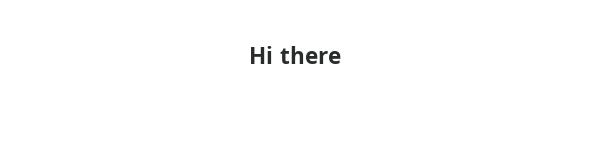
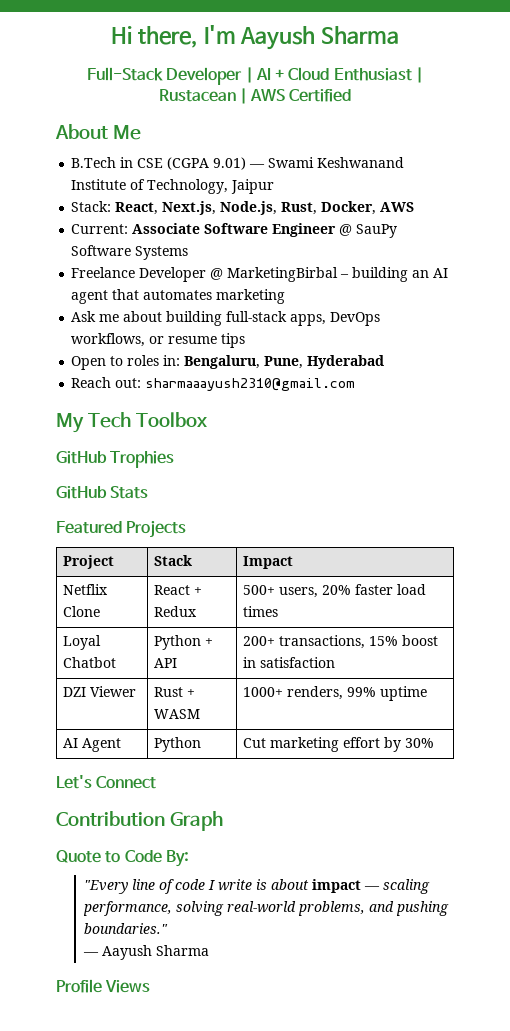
[279,46,341,64] there -> [137,25,400,50] [86,67,424,85] [158,88,352,104] [55,124,142,140] [71,157,405,170] [71,179,275,194] [71,201,415,215] [71,223,398,238] [71,245,189,260] [71,267,449,282] [71,289,286,304] [71,311,381,326] [71,333,246,348] [71,355,385,370] [71,377,356,391] [56,412,208,433] [56,451,175,468] [56,486,149,499] [56,520,187,538] [63,555,115,569] [154,555,193,566] [243,556,294,569] [63,584,109,595] [63,606,101,617] [154,585,203,595] [154,606,198,617] [243,584,427,598] [243,606,279,617] [63,635,102,650] [63,657,117,668] [154,635,214,650] [154,658,178,668] [243,635,439,649] [243,657,336,668] [63,686,137,697] [154,687,196,697] [154,709,201,719] [243,686,428,701] [63,738,122,752] [154,737,202,752] [243,737,435,752] [56,775,157,789] [56,811,224,831] [56,850,189,867] [83,879,430,894] [82,901,449,916] [83,923,168,934] [82,945,209,960] [56,979,151,993] there, I'm Aayush Sharma // Full-Stack Developer | AI + Cloud Enthusiast | Rustacean | AWS Certified // About Me // B.Tech in CSE (CGPA 9.01) — Swami Keshwanand Institute of Technology, Jaipur // Stack: React, Next.js, Node.js, Rust, Docker, AWS // Current: Associate Software Engineer @ SauPy Software Systems // Freelance Developer @ MarketingBirbal – building an AI agent that automates marketing // Ask me about building full-stack apps, DevOps workflows, or resume tips // Open to roles in: Bengaluru, Pune, Hyderabad // Reach out: sharmaaayush2310@gmail.com // My Tech Toolbox // GitHub Trophies // GitHub Stats // Featured Projects // Project | Stack | Impact // Netflix Clone | React + Redux | 500+ users, 20% faster load times // Loyal Chatbot | Python + API | 200+ transactions, 15% boost in satisfaction // DZI Viewer | Rust + WASM | 1000+ renders, 99% uptime // AI Agent | Python | Cut marketing effort by 30% // Let's Connect // Contribution Graph // Quote to Code By: // "Every line of code I write is about impact — scaling performance, solving real-world problems, and pushing boundaries." // — Aayush Sharma // Profile Views

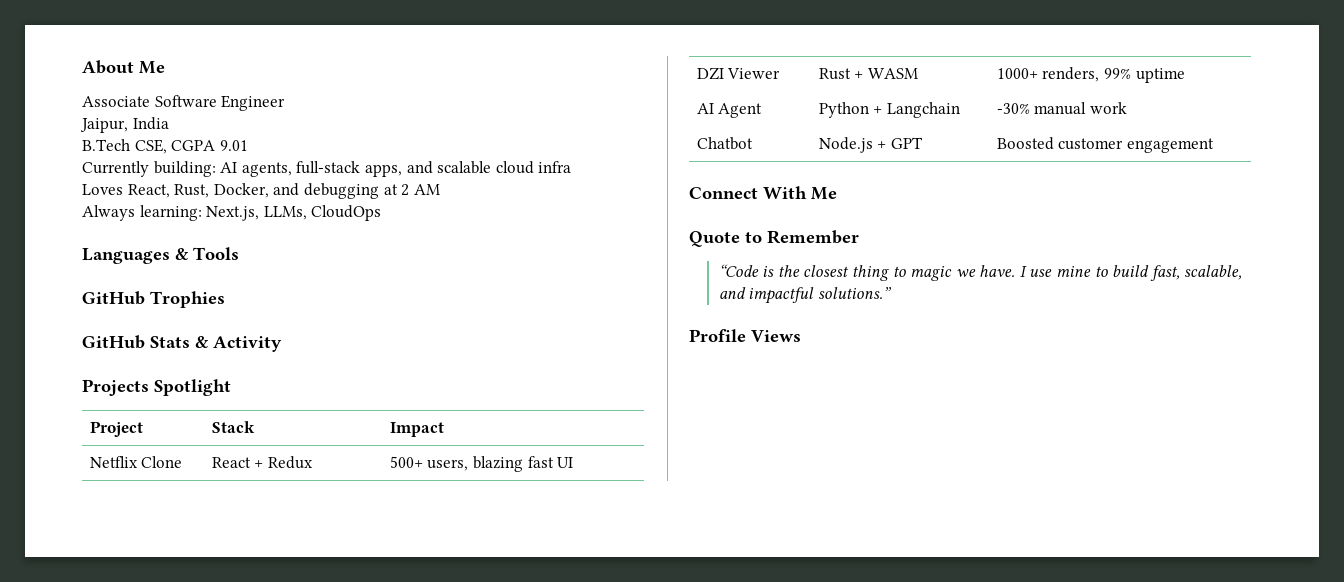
[110,25,400,50] [86,67,424,85] [158,88,352,104] [55,124,142,140] [71,157,405,170] [71,179,275,194] [71,201,415,215] [71,223,398,238] [71,245,189,260] [71,267,449,282] [71,289,286,304] [71,311,381,326] [71,333,246,348] [71,355,385,370] [71,377,356,391] [56,412,208,433] Hi there, I'm Aayush Sharma // Full-Stack Developer | AI + Cloud Enthusiast | Rustacean | AWS Certified // About Me // B.Tech in CSE (CGPA 9.01) — Swami Keshwanand Institute of Technology, Jaipur // Stack: React, Next.js, Node.js, Rust, Docker, AWS // Current: Associate Software Engineer @ SauPy Software Systems // Freelance Developer @ MarketingBirbal – building an AI agent that automates marketing // Ask me about building full-stack apps, DevOps workflows, or resume tips // Open to roles in: Bengaluru, Pune, Hyderabad // Reach out: sharmaaayush2310@gmail.com // My Tech Toolbox -> [82,60,165,74] [82,95,286,111] [80,117,169,133] [82,139,248,154] [82,161,572,177] [82,183,440,199] [82,205,382,221] [82,247,239,264] About Me // Associate Software Engineer // Jaipur, India // B.Tech CSE, CGPA 9.01 // Currently building: AI agents, full-stack apps, and scalable cloud infra // Loves React, Rust, Docker, and debugging at 2 AM // Always learning: Next.js, LLMs, CloudOps // Languages & Tools
[56,521,122,534] // Featured -> [195,336,282,352] & Activity //
(187, 529) none -> [154,379,231,396] Spotlight
[322,584,427,595] [243,606,279,617] [63,635,102,650] [63,657,117,668] [154,635,214,650] [154,658,178,668] [243,635,439,649] [243,657,336,668] 20% faster load times // Loyal Chatbot | Python + API | 200+ transactions, 15% boost in satisfaction -> [473,456,574,472] blazing fast UI
[243,737,435,752] [56,775,92,789] | Cut marketing effort by 30% // Let's -> [873,102,961,118] [996,102,1128,115] [696,137,753,150] [818,137,924,153] [996,137,1215,153] + Langchain | -30% manual work // Chatbot | Node.js + GPT | Boosted customer engagement //
[56,811,224,831] // Contribution Graph -> [763,186,837,200] With Me
[124,850,189,867] [83,879,430,894] [82,901,449,916] [83,923,168,934] [82,945,209,960] Code By: // "Every line of code I write is about impact — scaling performance, solving real-world problems, and pushing boundaries." // — Aayush Sharma -> [767,230,859,244] [718,264,1243,281] [718,287,892,304] Remember // “Code is the closest thing to magic we have. I use mine to build fast, scalable, and impactful solutions.”

